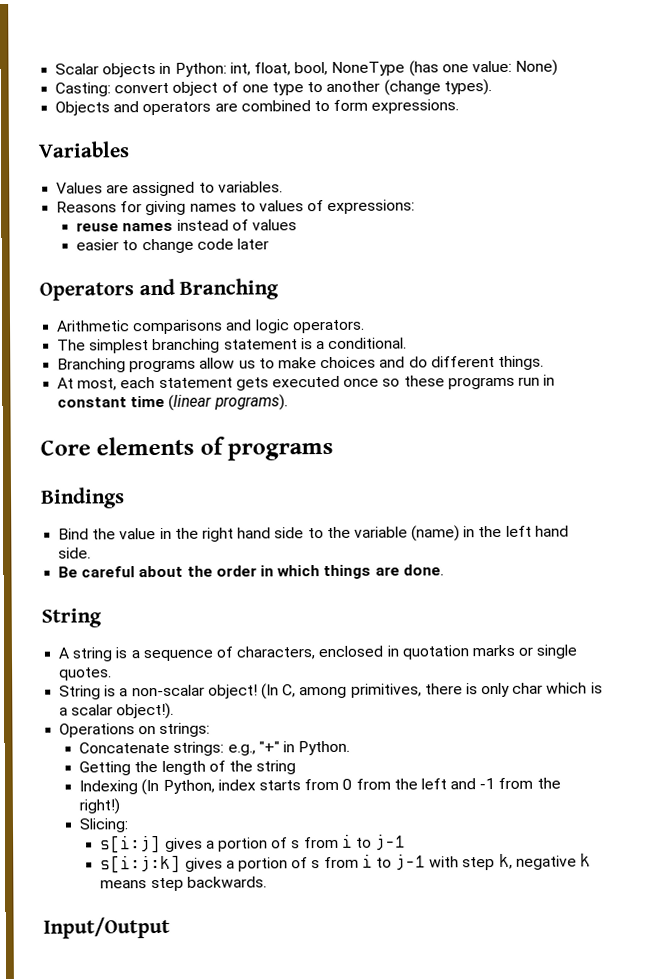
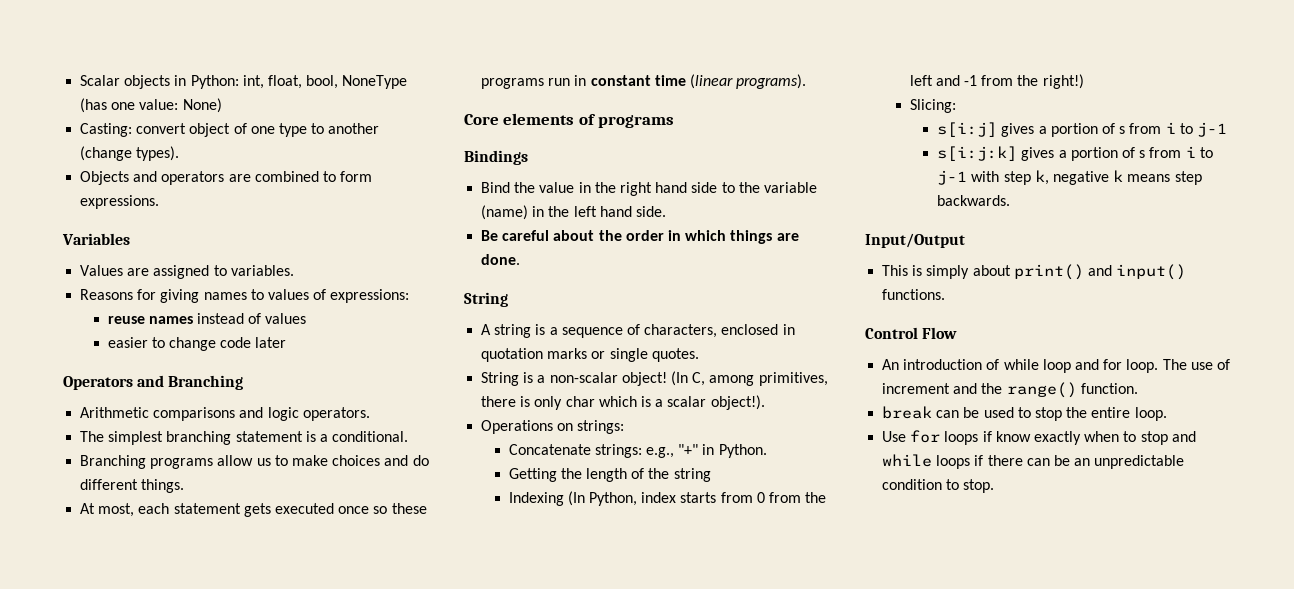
(170, 927) none -> [882,264,1187,280] [882,289,946,300] [865,327,958,339] [882,359,1230,373] [882,382,1138,398] [882,406,1167,421] [882,430,1196,445] [882,454,1185,469] [882,479,995,493] // This is simply about print() and input() functions. // Control Flow // An introduction of while loop and for loop. The use of increment and the range() function. // break can be used to stop the entire loop. // Use for loops if know exactly when to stop and while loops if there can be an unpredictable condition to stop.

